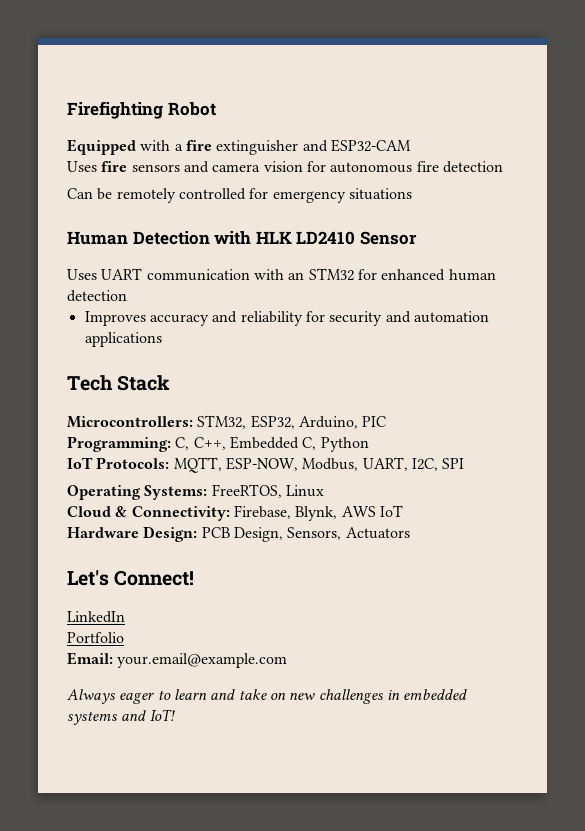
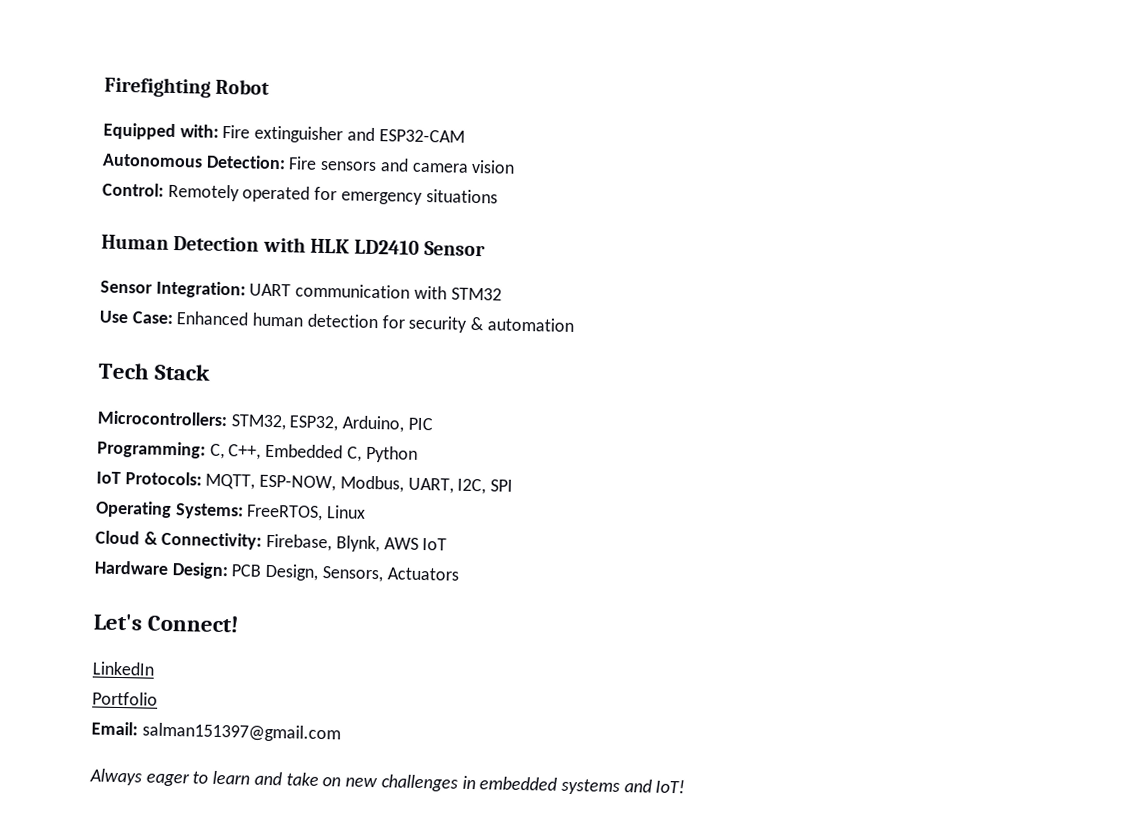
[140,140,212,151] with a fire -> [179,124,251,139] with: Fire
[67,161,128,172] Uses fire -> [102,153,318,170] Autonomous Detection: Fire
[306,161,503,173] [67,188,246,203] for autonomous fire detection // Can be remotely controlled -> [102,182,311,203] // Control: Remotely operated
[67,269,97,280] Uses -> [100,280,246,299] Sensor Integration:
[288,272,305,280] an -> (447, 292) none
[357,269,446,281] for enhanced -> [99,310,250,326] // Use Case: Enhanced
[84,311,303,326] // Improves accuracy and reliability -> (378, 321) none
[385,311,411,323] and -> [470,316,485,331] &
[84,332,162,347] applications -> (574, 324) none
[117,653,288,668] your.email@example.com -> [141,722,341,743] salman151397@gmail.com

